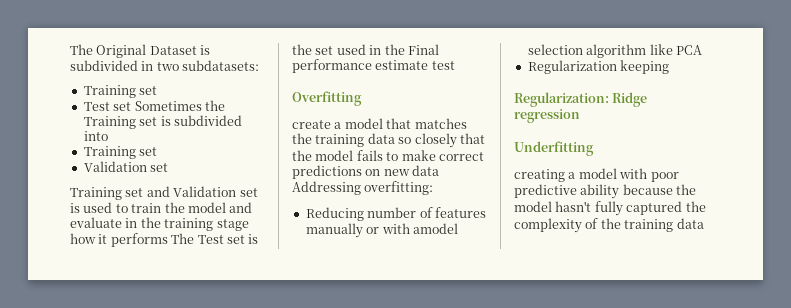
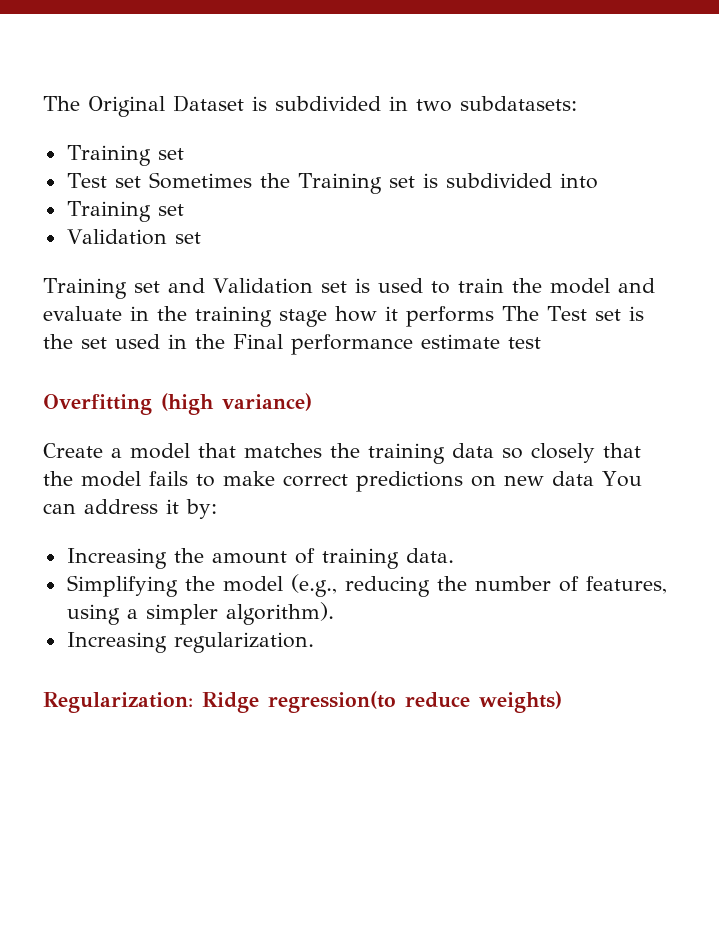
[292,120,331,129] // create -> [161,393,312,415] [43,443,103,458] (high variance) // Create
[292,181,434,195] [305,207,486,221] [305,223,458,238] [527,44,702,58] [527,60,670,74] [514,92,648,107] [514,109,580,123] [514,141,594,156] [514,168,679,182] [514,184,697,199] [514,201,706,216] [514,218,704,233] Addressing overfitting: // Reducing number of features manually or with amodel selection algorithm like PCA // Regularization keeping // Regularization: Ridge regression // Underfitting // creating a model with poor predictive ability because the model hasn't fully captured the complexity of the training data -> [602,471,642,487] [43,499,217,519] [66,548,454,569] [66,574,667,597] [66,602,334,625] [66,632,314,653] [43,691,562,713] You can address it by: // Increasing the amount of training data. // Simplifying the model (e.g., reducing the number of features, using a simpler algorithm). // Increasing regularization. // Regularization: Ridge regression(to reduce weights)

